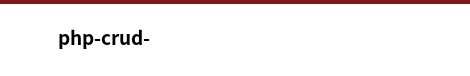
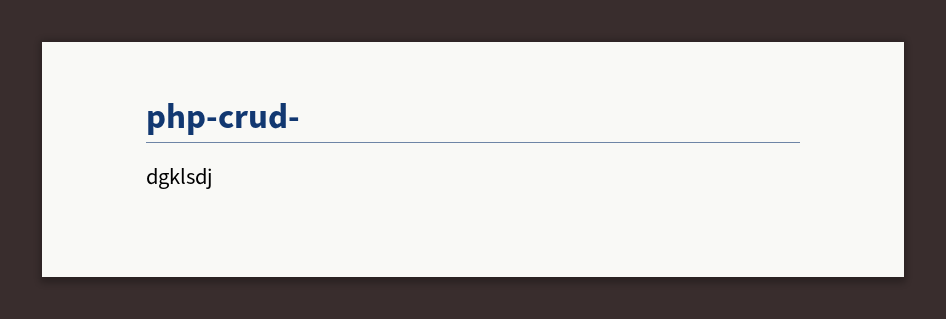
(150, 39) none -> [146,168,213,189] // dgklsdj

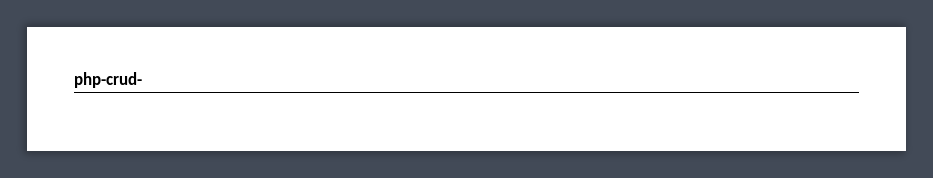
[146,168,213,189] // dgklsdj -> (142, 80) none

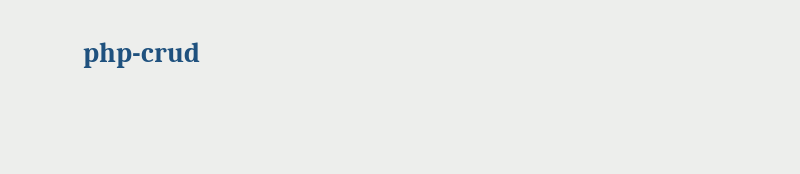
[74,72,142,88] php-crud- -> [83,42,200,68] php-crud

